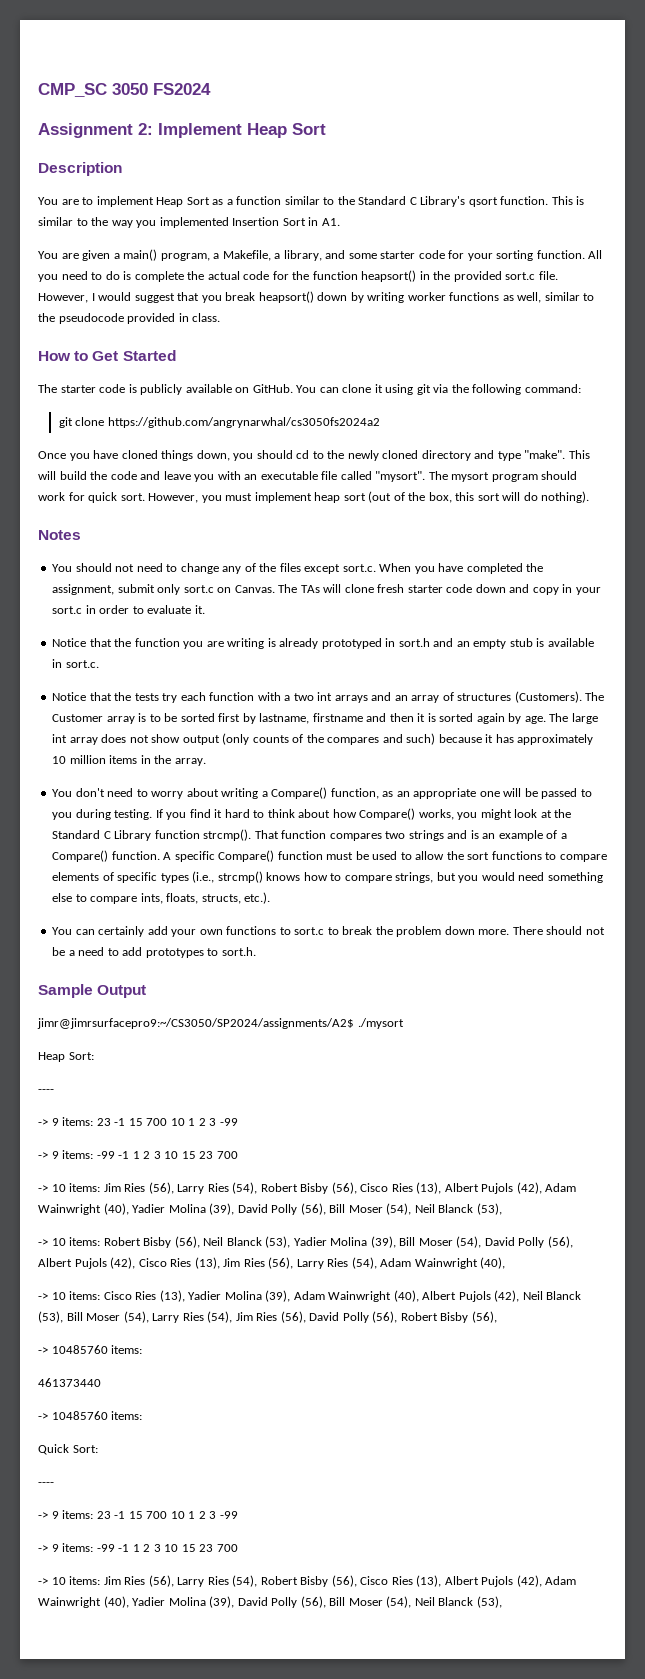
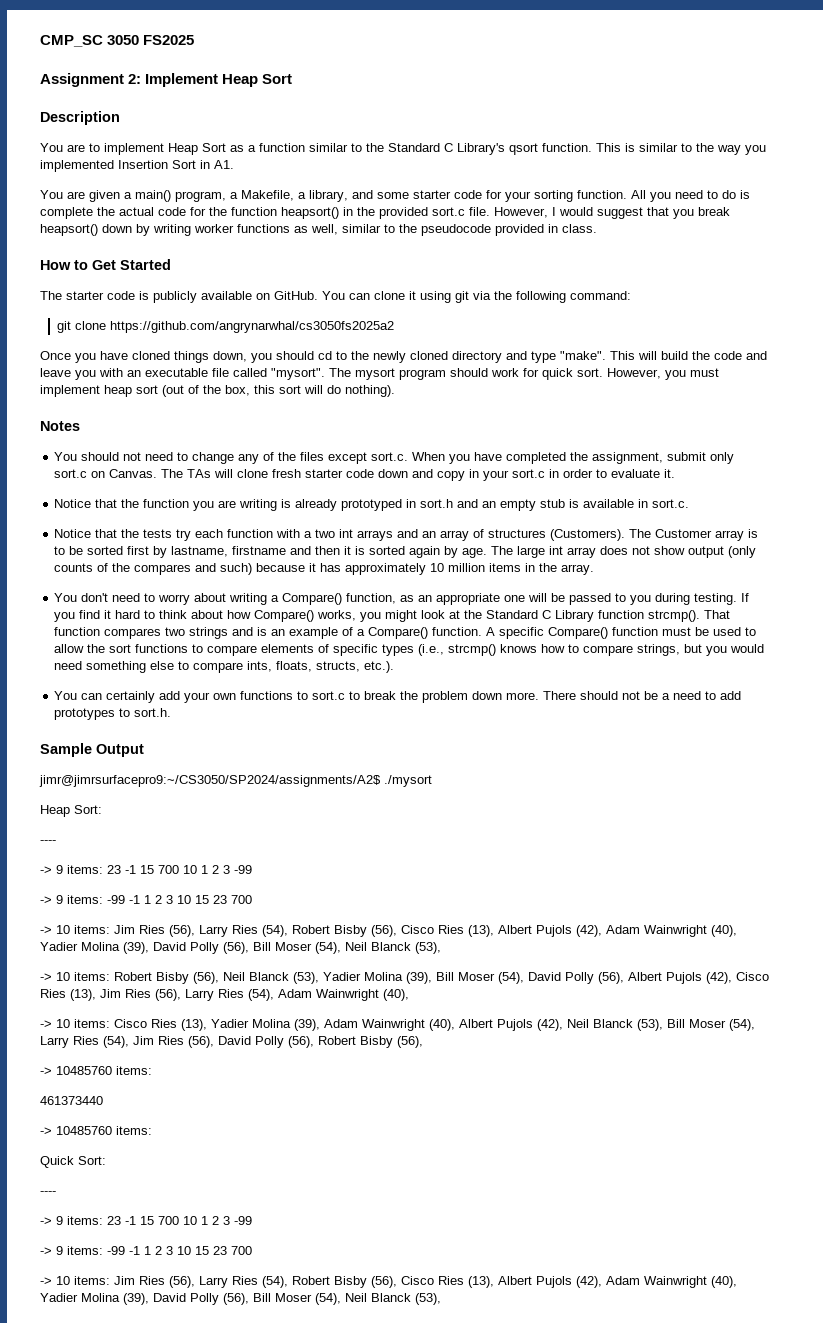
[153,83,211,95] FS2024 -> [143,35,195,45] FS2025
[107,417,380,428] https://github.com/angrynarwhal/cs3050fs2024a2 -> [109,321,394,333] https://github.com/angrynarwhal/cs3050fs2025a2

